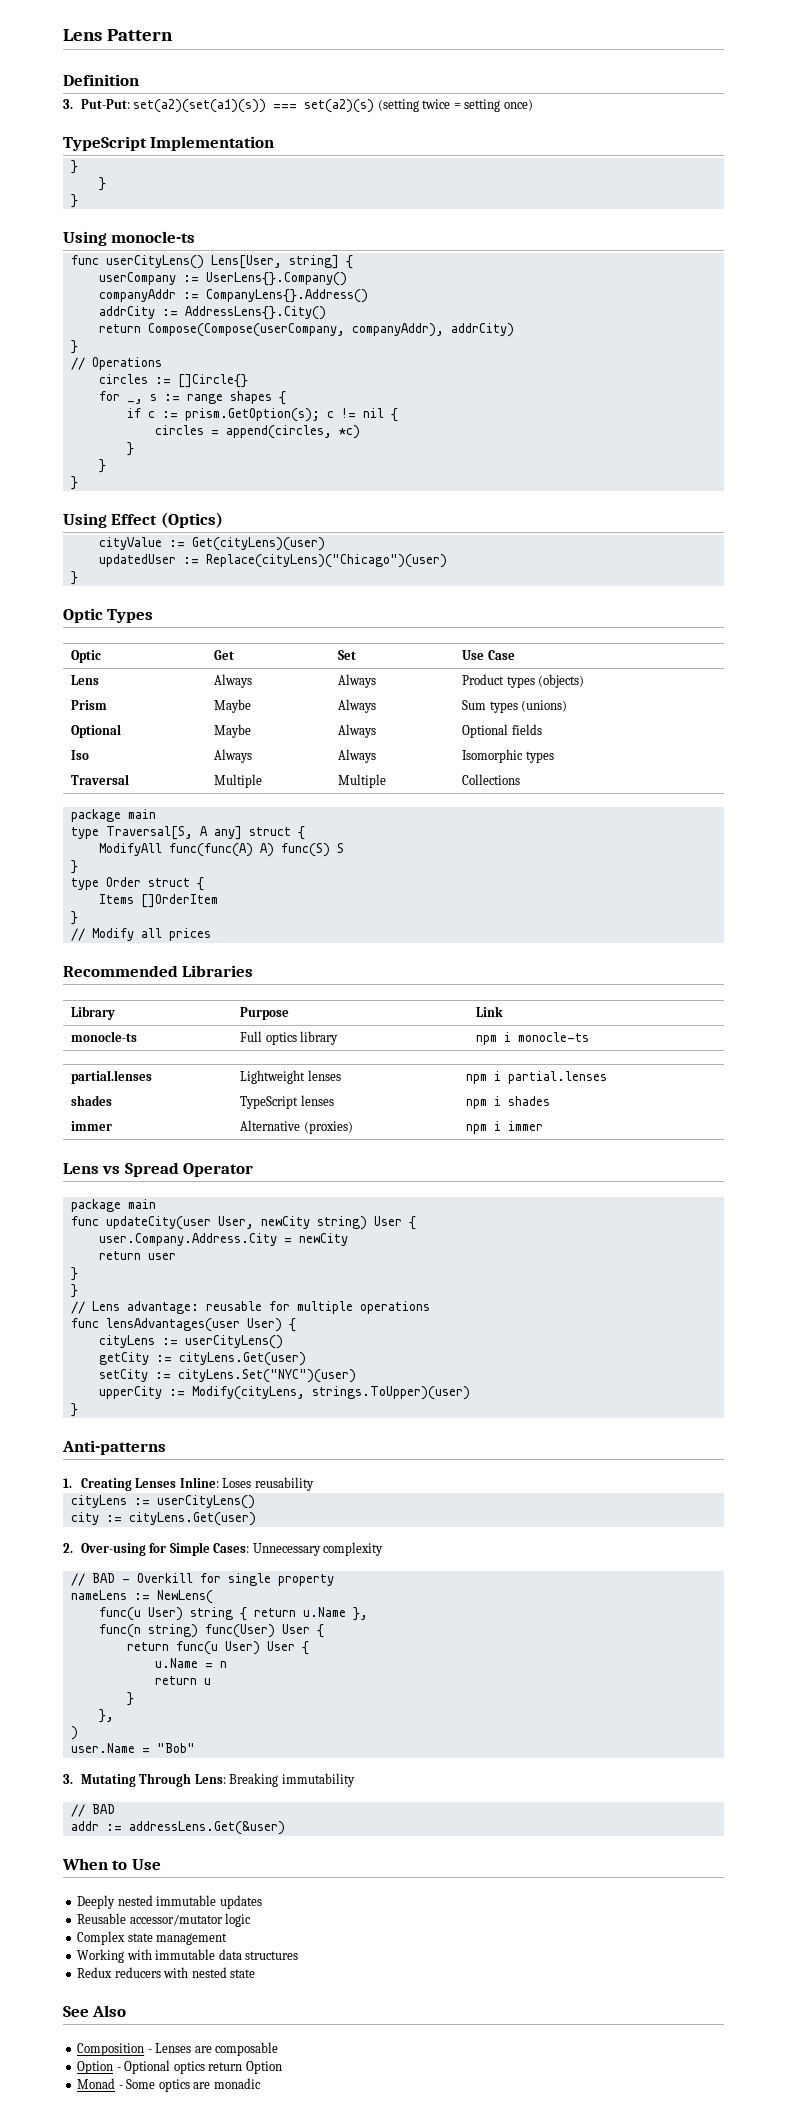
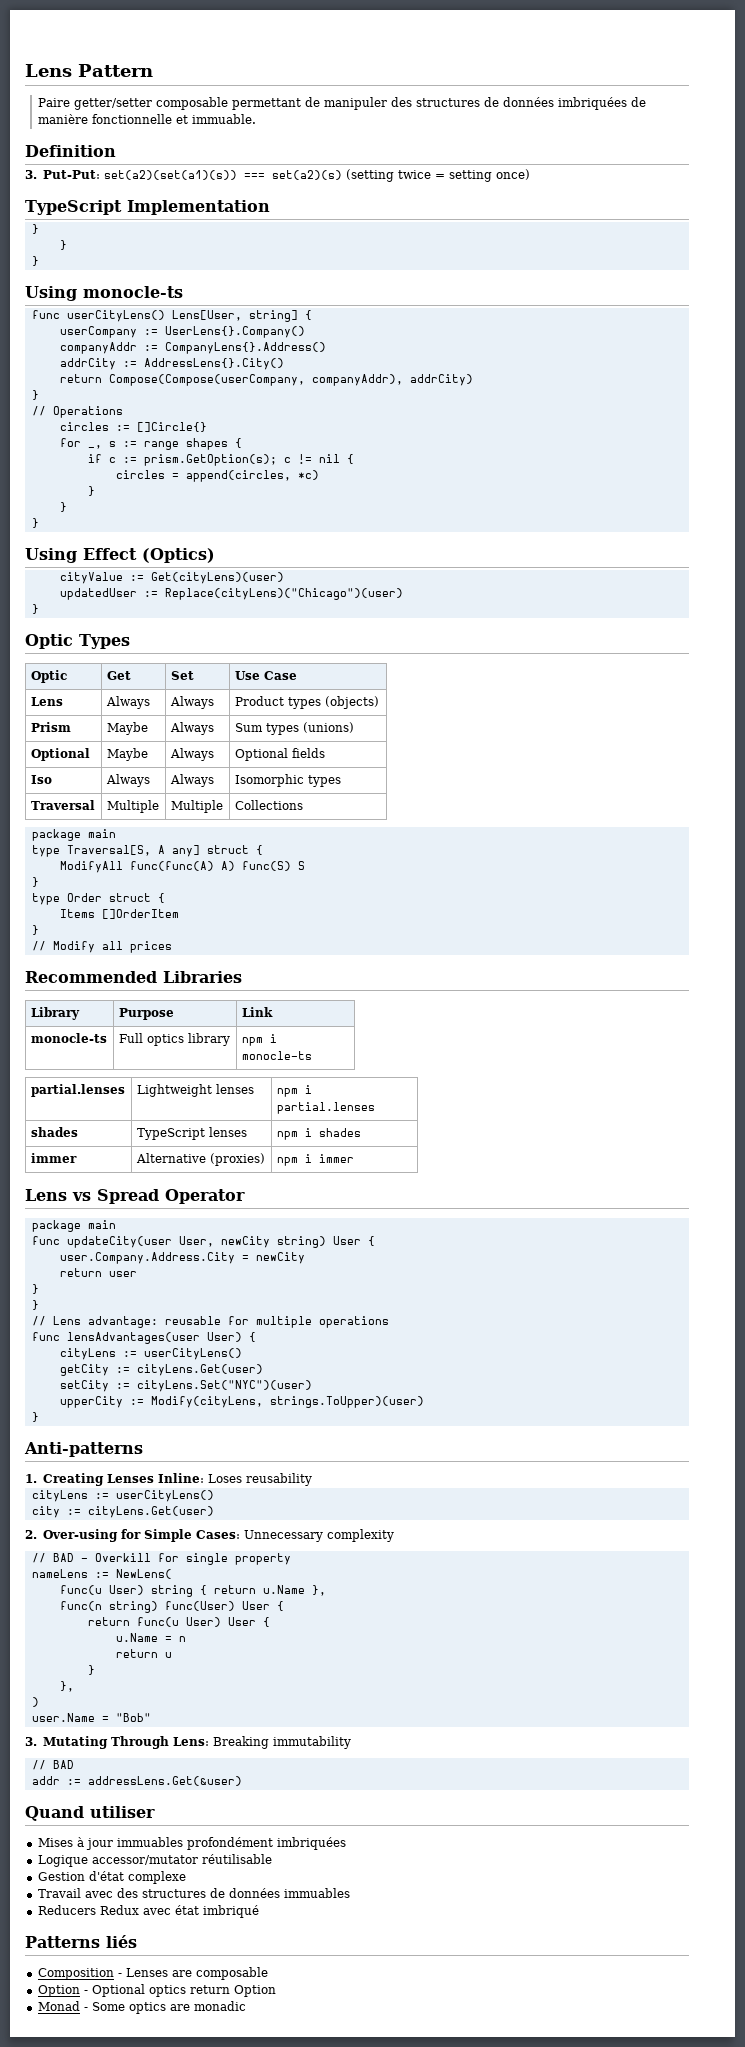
(173, 35) none -> [38,97,647,110] [38,114,257,124] // Paire getter/setter composable permettant de manipuler des structures de données imbriquées de manière fonctionnelle et immuable.
[62,1858,161,1870] [77,1895,262,1909] [77,1913,252,1927] [77,1931,228,1945] [77,1949,299,1963] [77,1967,256,1978] [63,2005,127,2017] When to Use // Deeply nested immutable updates // Reusable accessor/mutator logic // Complex state management // Working with immutable data structures // Redux reducers with nested state // See Also -> [25,1806,155,1821] [37,1837,346,1850] [37,1854,272,1867] [37,1871,186,1884] [37,1888,350,1898] [37,1905,259,1918] [25,1935,137,1948] Quand utiliser // Mises à jour immuables profondément imbriquées // Logique accessor/mutator réutilisable // Gestion d'état complexe // Travail avec des structures de données immuables // Reducers Redux avec état imbriqué // Patterns liés

